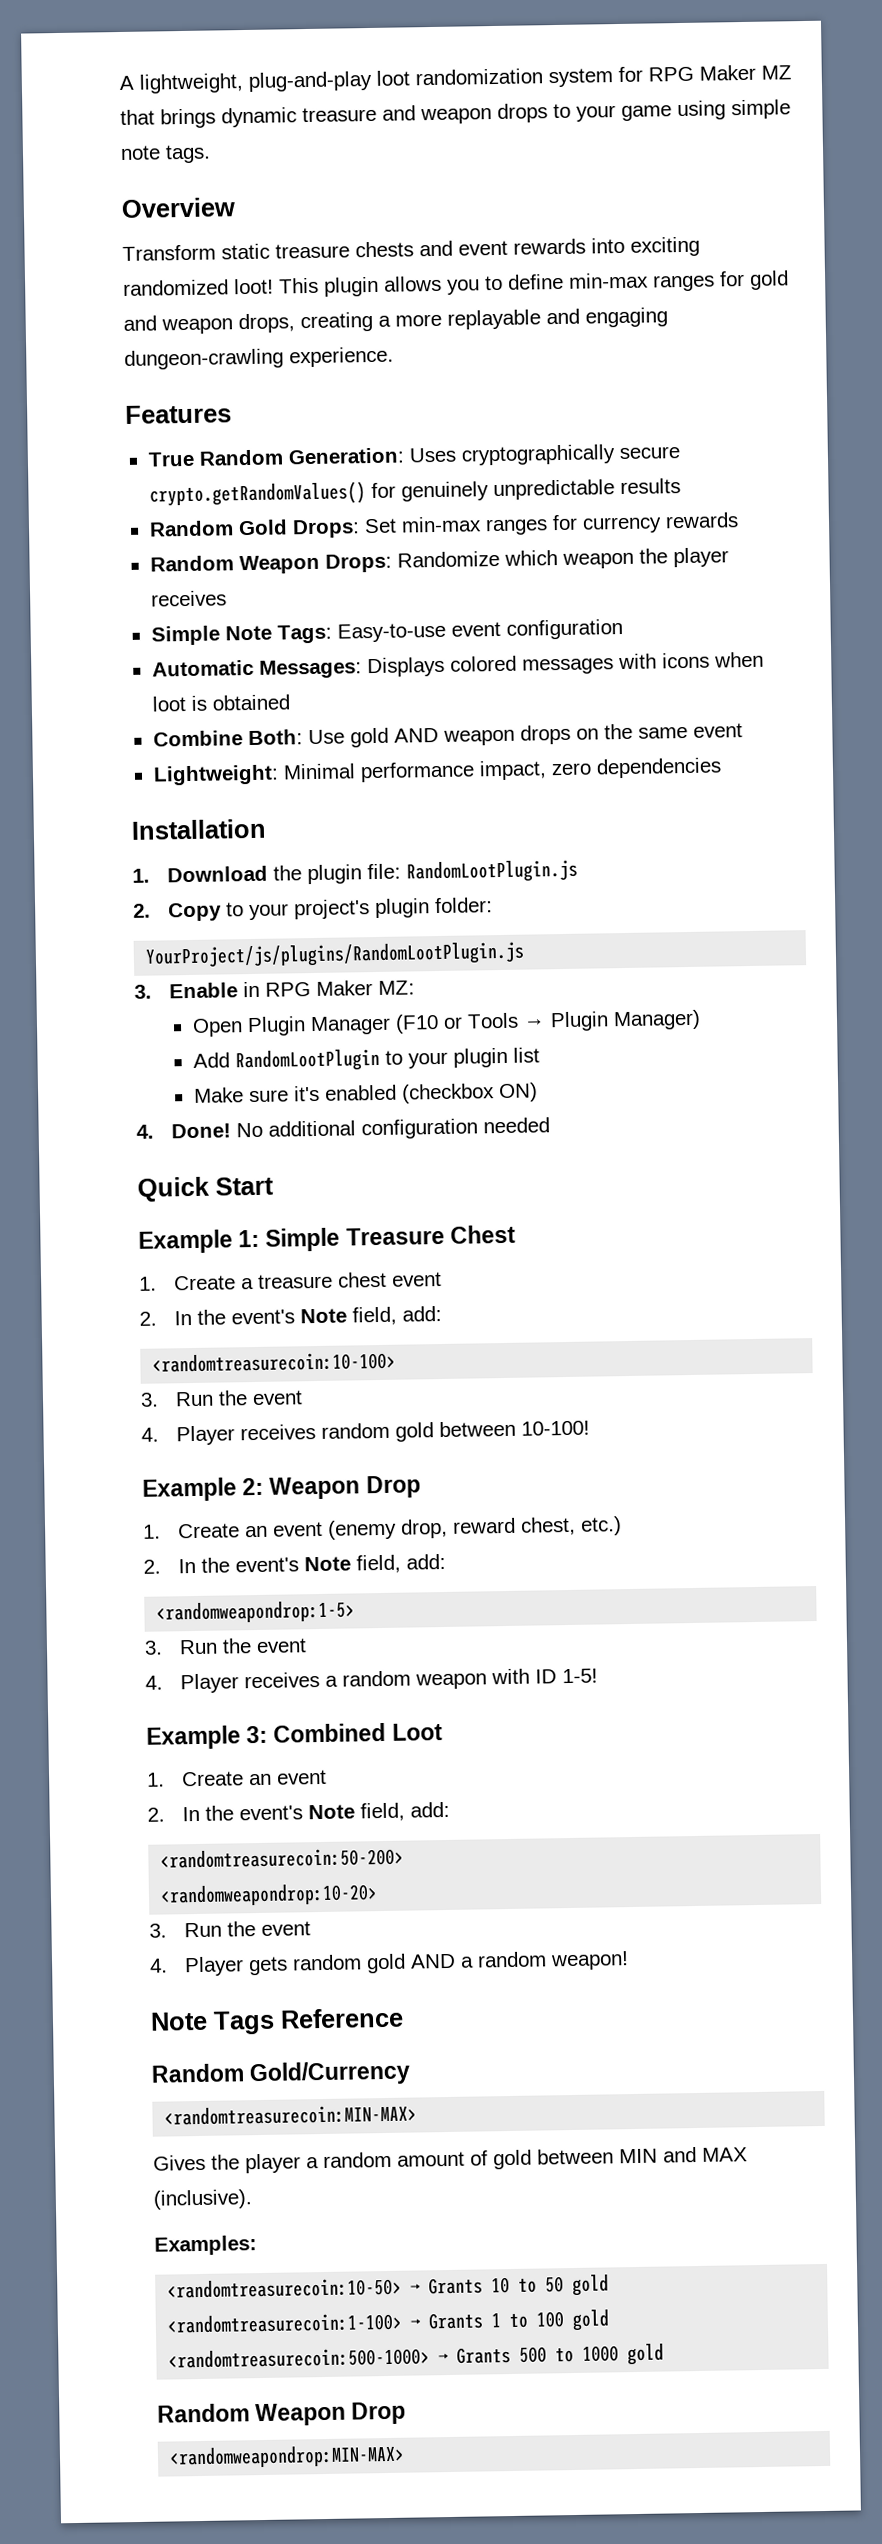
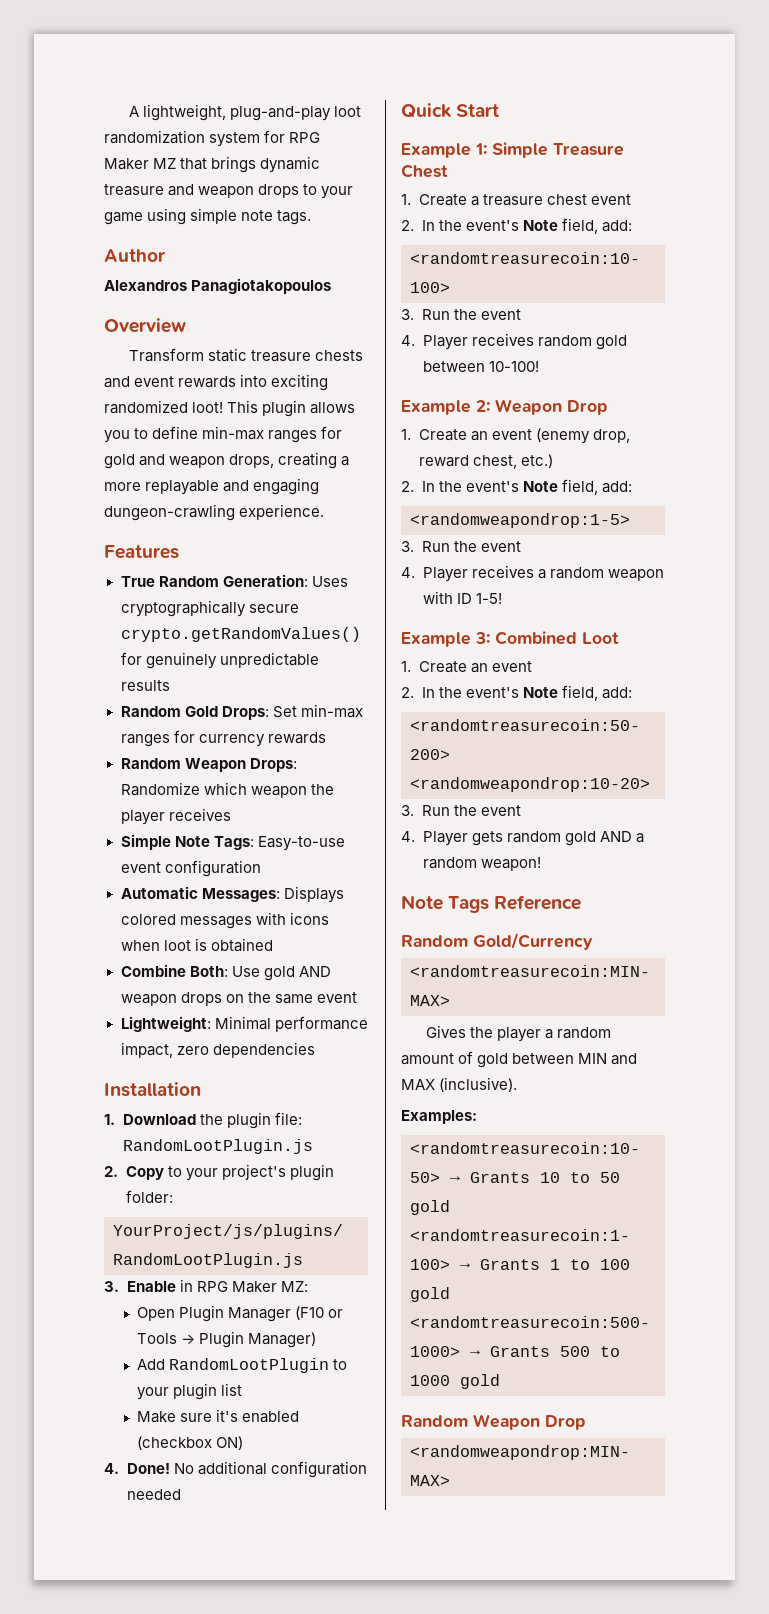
(211, 154) none -> [104,249,165,262] [104,278,332,294] // Author // Alexandros Panagiotakopoulos

